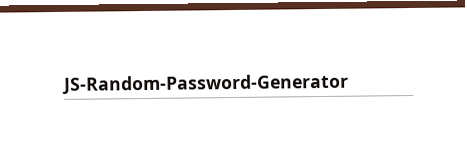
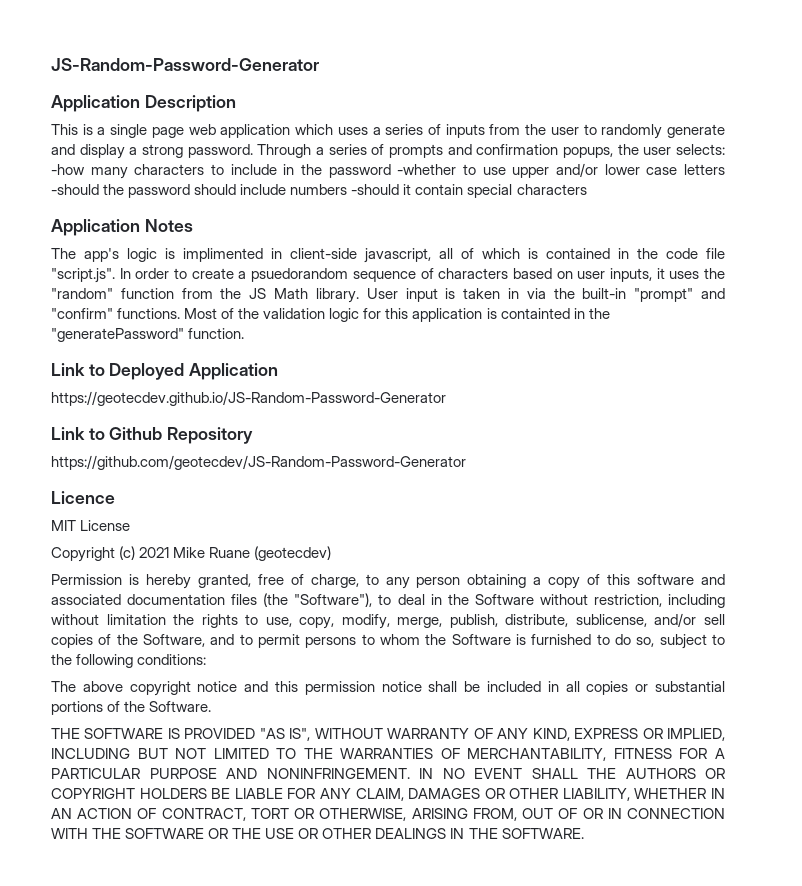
(349, 84) none -> [51,95,236,112] [51,124,725,139] [51,144,725,159] [51,163,725,179] [51,184,587,198] [51,219,193,236] [51,248,725,263] [51,268,725,283] [51,288,725,303] [51,308,610,322] [51,328,245,342] [51,363,279,380] [51,391,446,406] [51,427,254,444] [51,455,466,470] [51,491,115,504] [51,520,131,531] [51,546,332,562] [51,574,725,589] [51,593,725,608] [51,613,726,629] [51,634,726,649] [51,654,207,668] [51,681,725,696] [51,701,212,715] [51,728,725,741] [51,748,725,761] [51,768,725,779] [51,788,725,801] [51,808,726,821] [51,828,584,839] // Application Description // This is a single page web application which uses a series of inputs from the user to randomly generate and display a strong password. Through a series of prompts and confirmation popups, the user selects: -how many characters to include in the password -whether to use upper and/or lower case letters -should the password should include numbers -should it contain special characters // Application Notes // The app's logic is implimented in client-side javascript, all of which is contained in the code file "script.js". In order to create a psuedorandom sequence of characters based on user inputs, it uses the "random" function from the JS Math library. User input is taken in via the built-in "prompt" and "confirm" functions. Most of the validation logic for this application is containted in the "generatePassword" function. // Link to Deployed Application // https://geotecdev.github.io/JS-Random-Password-Generator // Link to Github Repository // https://github.com/geotecdev/JS-Random-Password-Generator // Licence // MIT License // Copyright (c) 2021 Mike Ruane (geotecdev) // Permission is hereby granted, free of charge, to any person obtaining a copy of this software and associated documentation files (the "Software"), to deal in the Software without restriction, including without limitation the rights to use, copy, modify, merge, publish, distribute, sublicense, and/or sell copies of the Software, and to permit persons to whom the Software is furnished to do so, subject to the following conditions: // The above copyright notice and this permission notice shall be included in all copies or substantial portions of the Software. // THE SOFTWARE IS PROVIDED "AS IS", WITHOUT WARRANTY OF ANY KIND, EXPRESS OR IMPLIED, INCLUDING BUT NOT LIMITED TO THE WARRANTIES OF MERCHANTABILITY, FITNESS FOR A PARTICULAR PURPOSE AND NONINFRINGEMENT. IN NO EVENT SHALL THE AUTHORS OR COPYRIGHT HOLDERS BE LIABLE FOR ANY CLAIM, DAMAGES OR OTHER LIABILITY, WHETHER IN AN ACTION OF CONTRACT, TORT OR OTHERWISE, ARISING FROM, OUT OF OR IN CONNECTION WITH THE SOFTWARE OR THE USE OR OTHER DEALINGS IN THE SOFTWARE.

